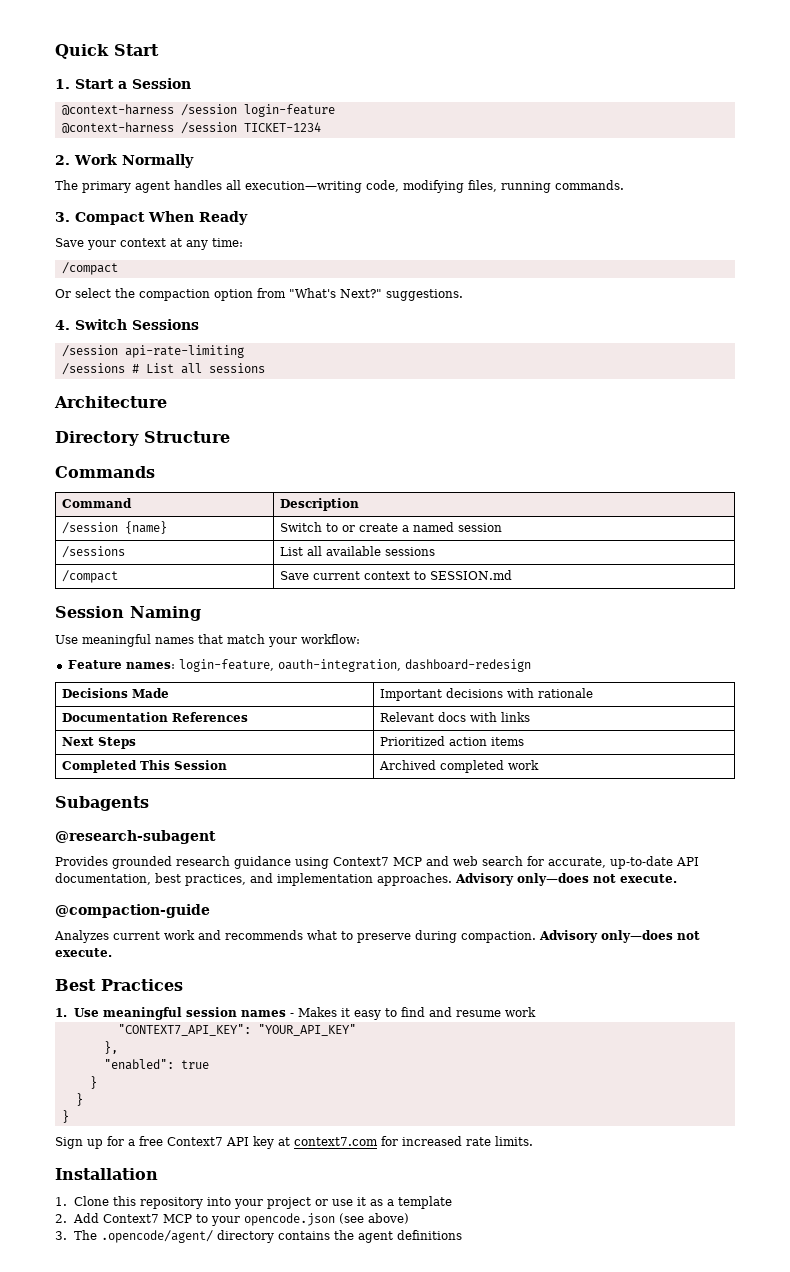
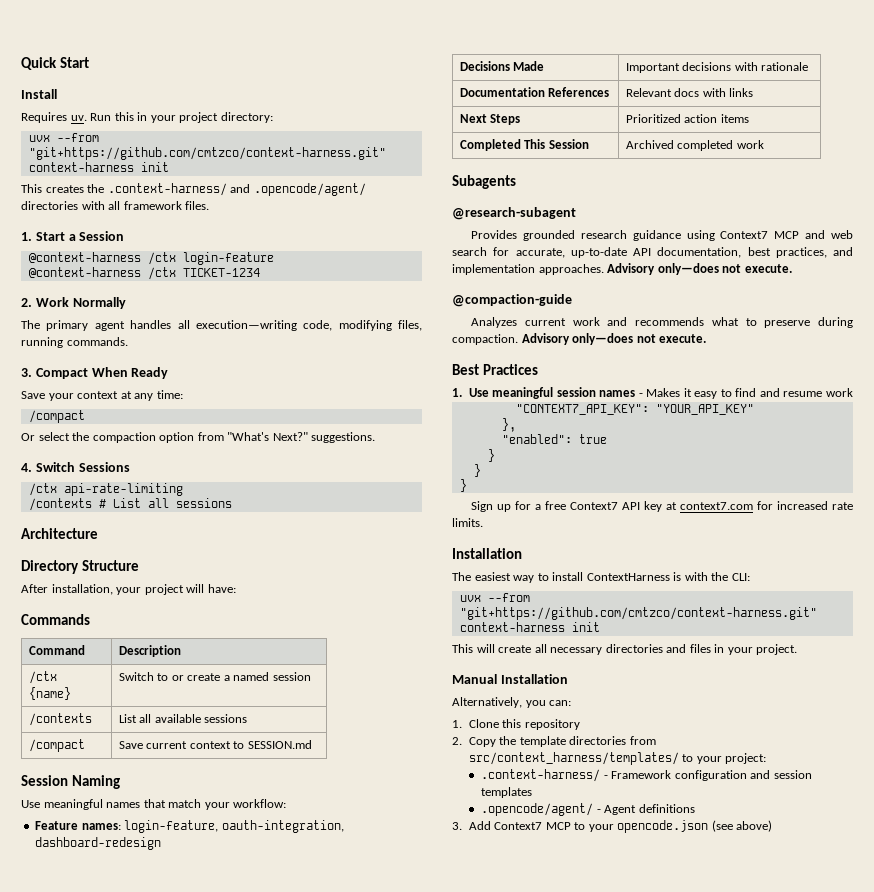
(159, 50) none -> [21,89,57,99] [21,112,273,123] [28,133,99,142] [28,147,386,160] [28,162,169,172] [21,183,366,196] [21,201,210,210] // Install // Requires uv. Run this in your project directory: // uvx --from "git+https://github.com/cmtzco/context-harness.git" context-harness init // This creates the .context-harness/ and .opencode/agent/ directories with all framework files.
[180,104,237,116] /session -> [147,252,176,265] /ctx
[180,122,237,134] /session -> [147,267,176,280] /ctx
[61,345,118,357] /session -> [28,483,57,496] /ctx
[61,363,125,375] /sessions -> [28,498,92,511] /contexts
(230, 437) none -> [21,584,236,595] // After installation, your project will have:
[61,522,118,534] /session -> [28,671,57,684] /ctx
[61,546,125,558] /sessions -> [28,713,92,726] /contexts
[55,1196,452,1209] [55,1214,67,1223] 1. Clone this repository into your project or use it as a template // 2. -> [452,572,750,583] [459,593,530,602] [459,607,817,620] [459,622,600,632] [452,644,798,655] [452,674,568,684] [452,697,572,708] [452,719,580,730] [452,736,656,747] [468,752,767,765] [481,769,812,782] [481,787,533,798] [481,803,695,816] [452,822,462,830] The easiest way to install ContextHarness is with the CLI: // uvx --from "git+https://github.com/cmtzco/context-harness.git" context-harness init // This will create all necessary directories and files in your project. // Manual Installation // Alternatively, you can: // 1. Clone this repository // 2. Copy the template directories from src/context_harness/templates/ to your project: // .context-harness/ - Framework configuration and session templates // .opencode/agent/ - Agent definitions // 3.
[55,1230,462,1243] // 3. The .opencode/agent/ directory contains the agent definitions -> (773, 826) none

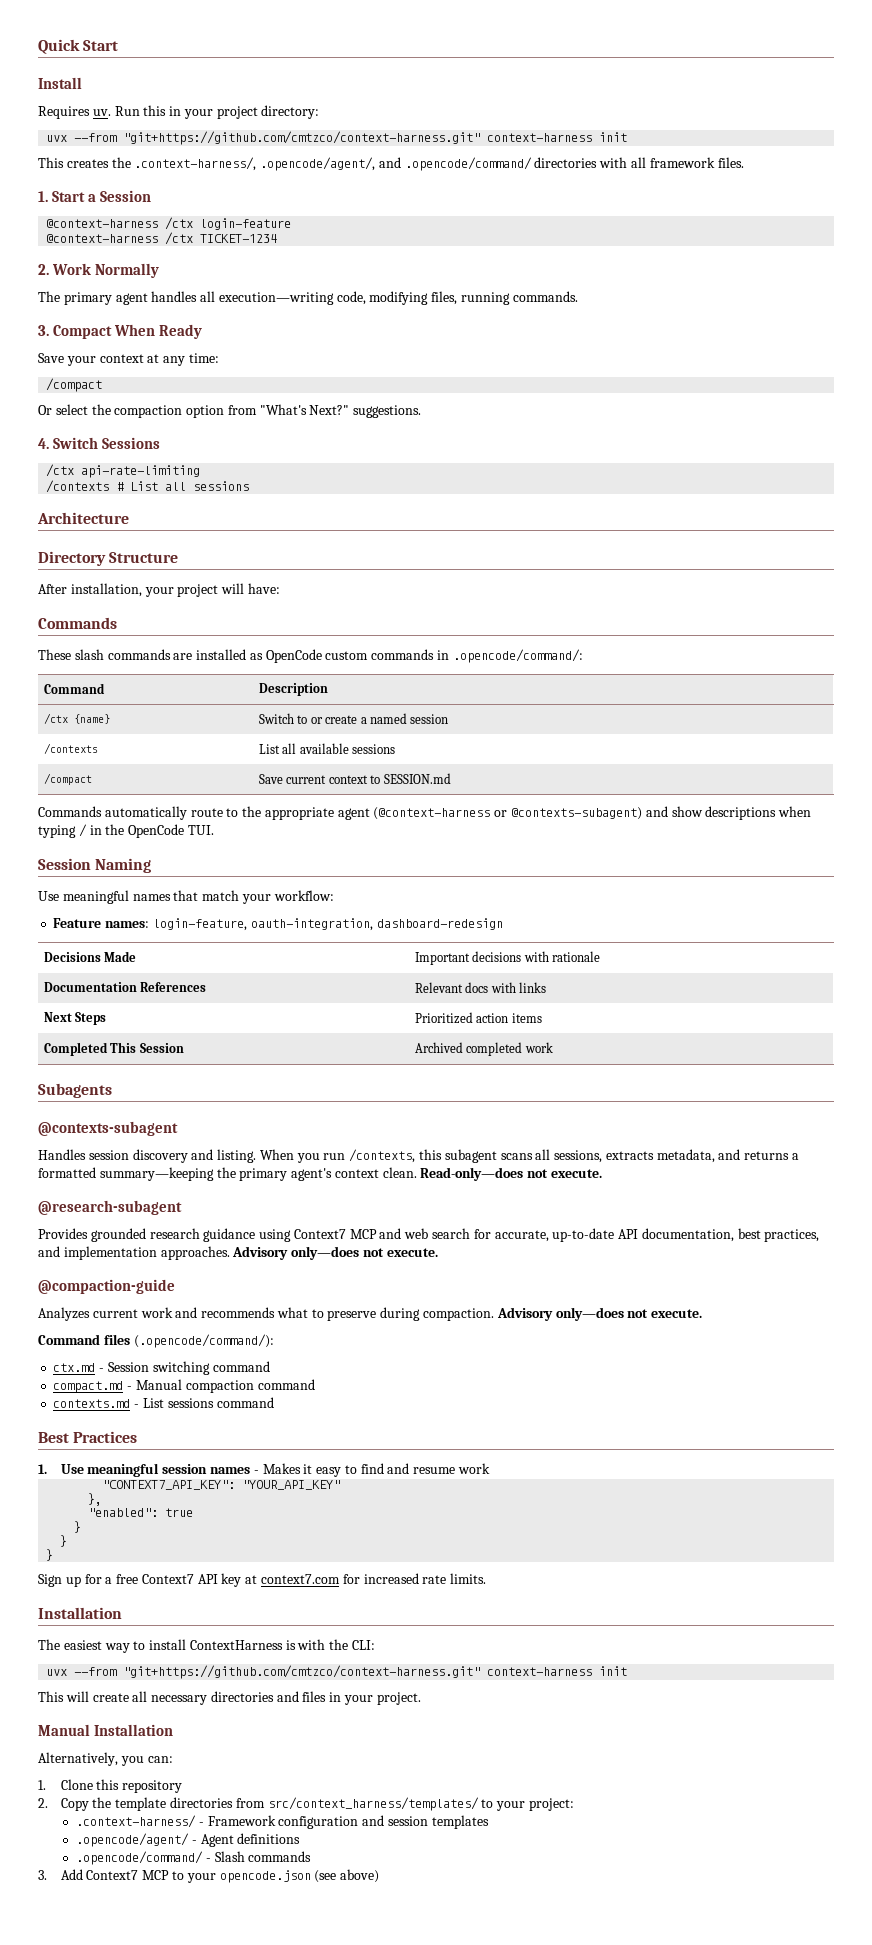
[107,183,366,196] .context-harness/ and .opencode/agent/ -> [134,157,532,171] .context-harness/, .opencode/agent/, and .opencode/command/
(90, 619) none -> [38,649,583,663] // These slash commands are installed as OpenCode custom commands in .opencode/command/:
(312, 744) none -> [38,806,812,820] [38,824,214,838] // Commands automatically route to the appropriate agent (@context-harness or @contexts-subagent) and show descriptions when typing / in the OpenCode TUI.
(516, 182) none -> [38,1121,178,1136] [38,1149,800,1163] [38,1167,603,1181] // @contexts-subagent // Handles session discovery and listing. When you run /contexts, this subagent scans all sessions, extracts metadata, and returns a formatted summary—keeping the primary agent's context clean. Read-only—does not execute.
(707, 338) none -> [38,1334,274,1348] [53,1361,270,1375] [53,1379,315,1393] [53,1397,274,1408] // Command files (.opencode/command/): // ctx.md - Session switching command // compact.md - Manual compaction command // contexts.md - List sessions command
(695, 808) none -> [76,1851,312,1865] // .opencode/command/ - Slash commands

